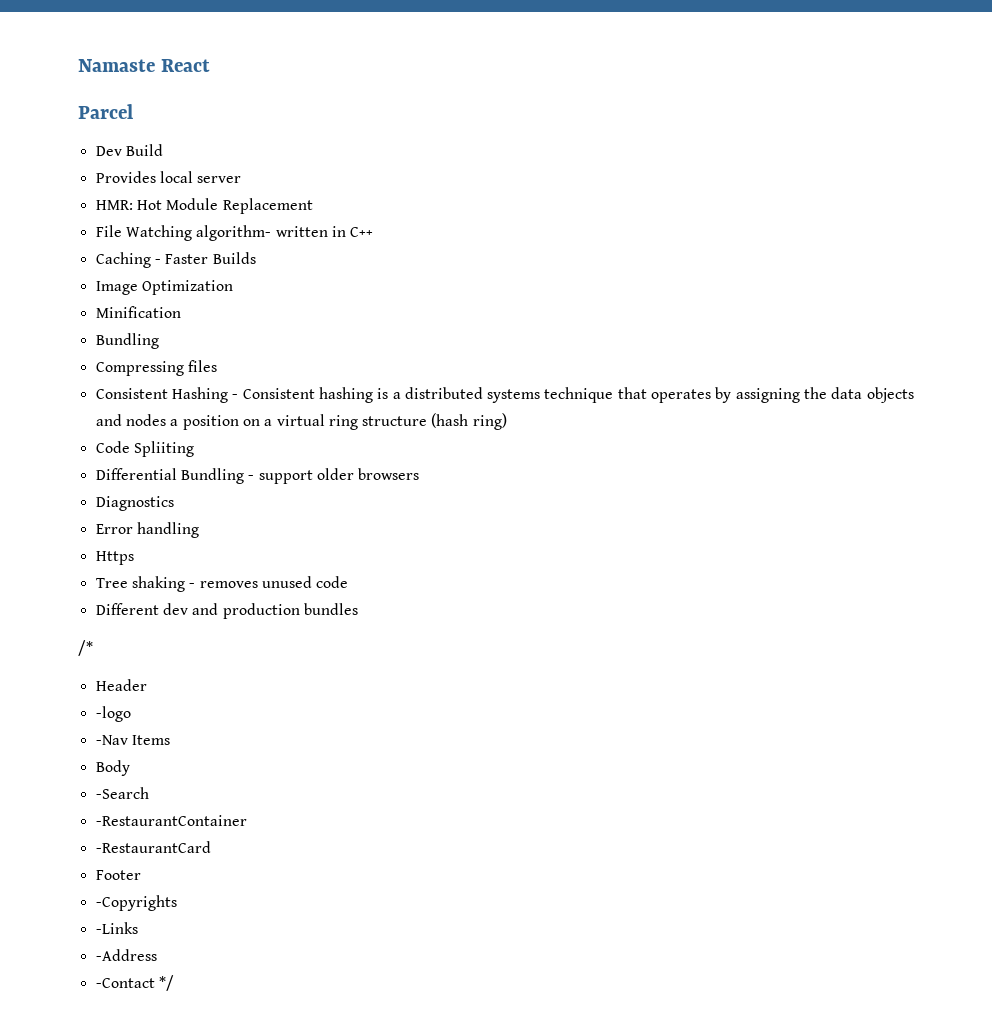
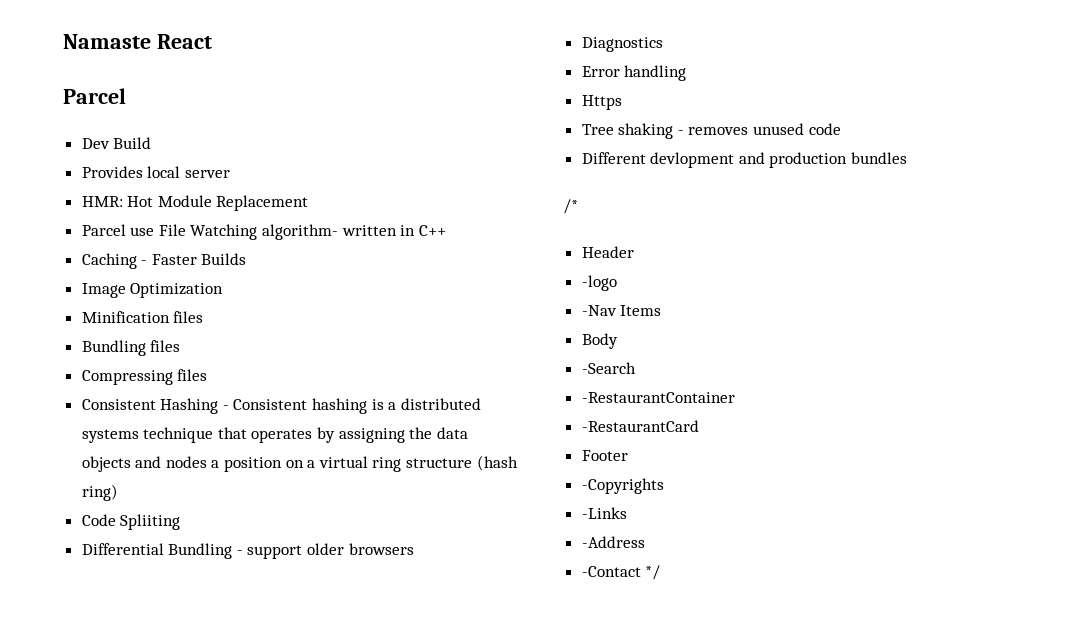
(313, 206) none -> [81,224,155,236] Parcel use
[95,333,159,349] // Bundling -> [173,311,204,323] [81,340,181,356] files // Bundling files
[162,603,188,615] dev -> [650,152,735,168] devlopment

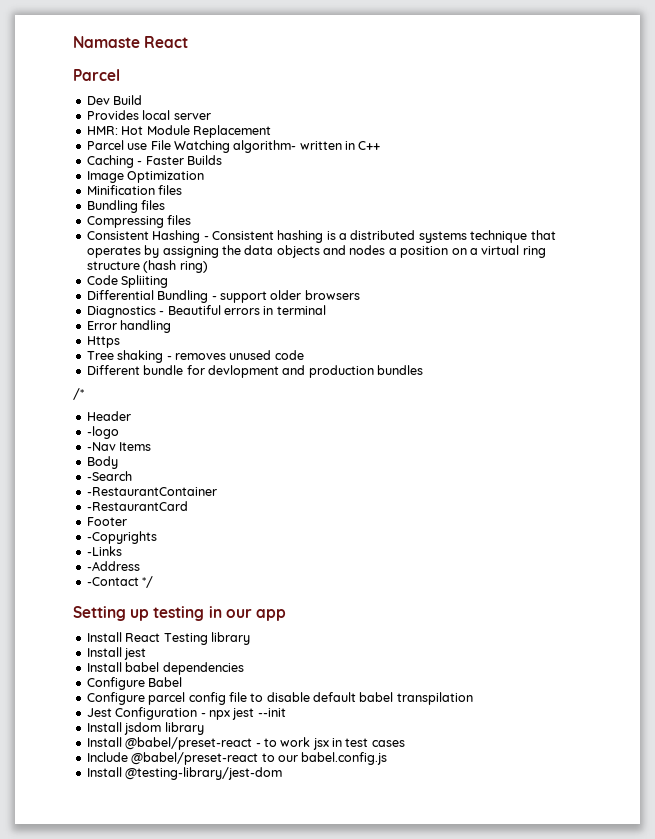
(663, 44) none -> [159,305,326,315] - Beautiful errors in terminal
(646, 158) none -> [143,365,205,375] bundle for
(661, 572) none -> [73,606,286,621] [86,632,250,645] [86,647,147,660] [86,662,244,675] [86,677,183,690] [86,692,473,705] [86,707,286,720] [86,722,204,735] [86,737,405,750] [86,752,388,765] [86,767,283,780] // Setting up testing in our app // Install React Testing library // Install jest // Install babel dependencies // Configure Babel // Configure parcel config file to disable default babel transpilation // Jest Configuration - npx jest --init // Install jsdom library // Install @babel/preset-react - to work jsx in test cases // Include @babel/preset-react to our babel.config.js // Install @testing-library/jest-dom

